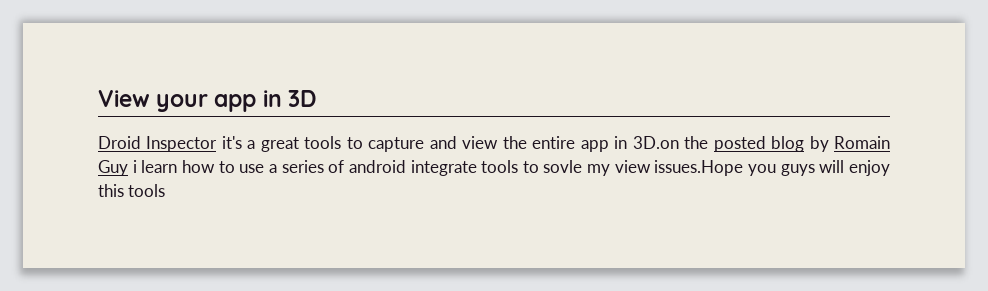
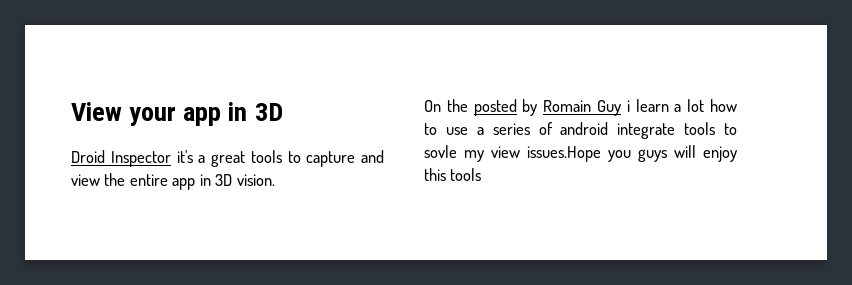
[632,136,679,149] 3D.on -> [215,174,275,186] [424,100,441,112] 3D vision. // On
[771,136,805,152] blog -> (517, 107) none
(178, 166) none -> [674,99,705,112] a lot

